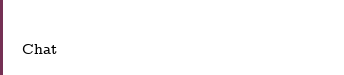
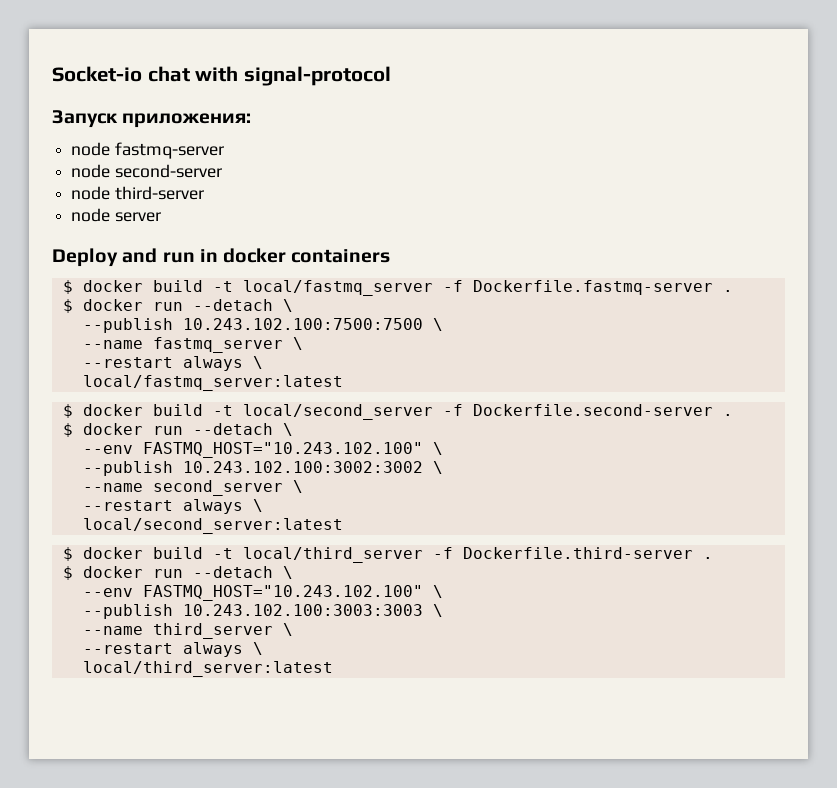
[22,44,57,54] Chat -> [52,66,391,86] [52,110,252,128] [71,142,224,159] [71,164,222,178] [71,186,204,200] [71,208,161,222] [52,248,391,267] [62,280,733,296] [62,299,293,313] [82,318,443,333] [82,337,303,353] [82,356,263,371] [82,375,343,391] [62,404,733,420] [62,423,293,437] [82,442,443,458] [82,461,443,476] [82,480,303,496] [82,499,263,514] [82,518,343,534] [62,547,713,563] [62,566,293,580] [82,585,443,601] [82,604,443,619] [82,623,293,639] [82,642,263,657] [82,661,333,677] Socket-io chat with signal-protocol // Запуск приложения: // node fastmq-server // node second-server // node third-server // node server // Deploy and run in docker containers // $ docker build -t local/fastmq_server -f Dockerfile.fastmq-server . // $ docker run --detach \ // --publish 10.243.102.100:7500:7500 \ // --name fastmq_server \ // --restart always \ // local/fastmq_server:latest // $ docker build -t local/second_server -f Dockerfile.second-server . // $ docker run --detach \ // --env FASTMQ_HOST="10.243.102.100" \ // --publish 10.243.102.100:3002:3002 \ // --name second_server \ // --restart always \ // local/second_server:latest // $ docker build -t local/third_server -f Dockerfile.third-server . // $ docker run --detach \ // --env FASTMQ_HOST="10.243.102.100" \ // --publish 10.243.102.100:3003:3003 \ // --name third_server \ // --restart always \ // local/third_server:latest

